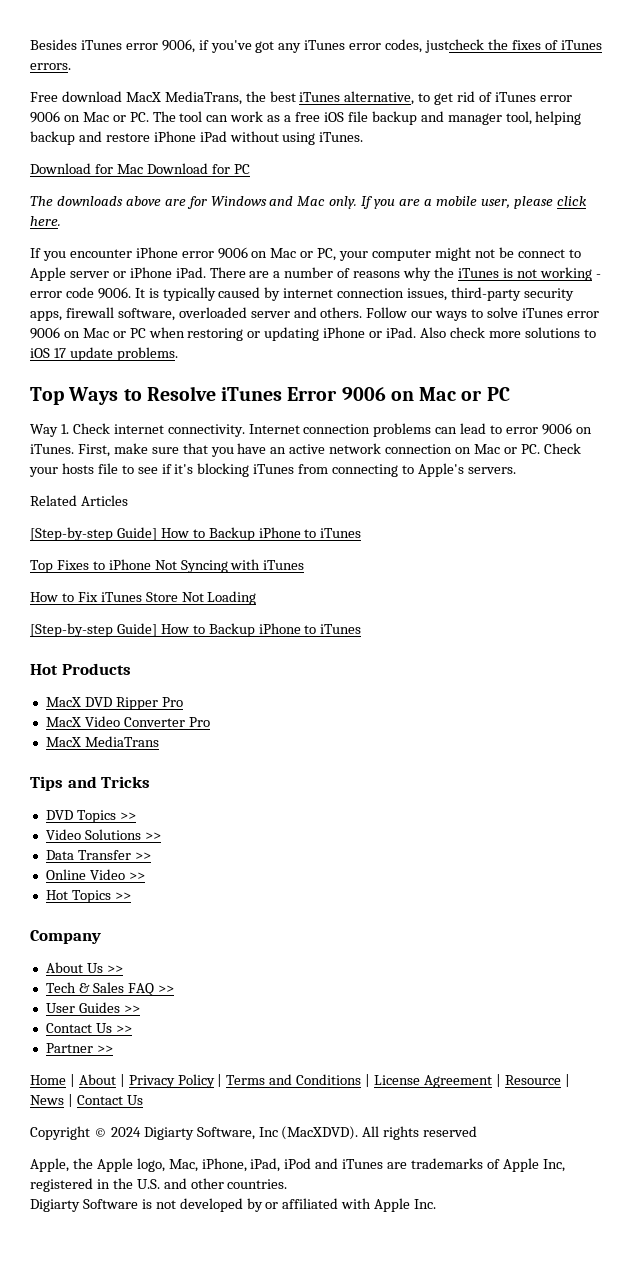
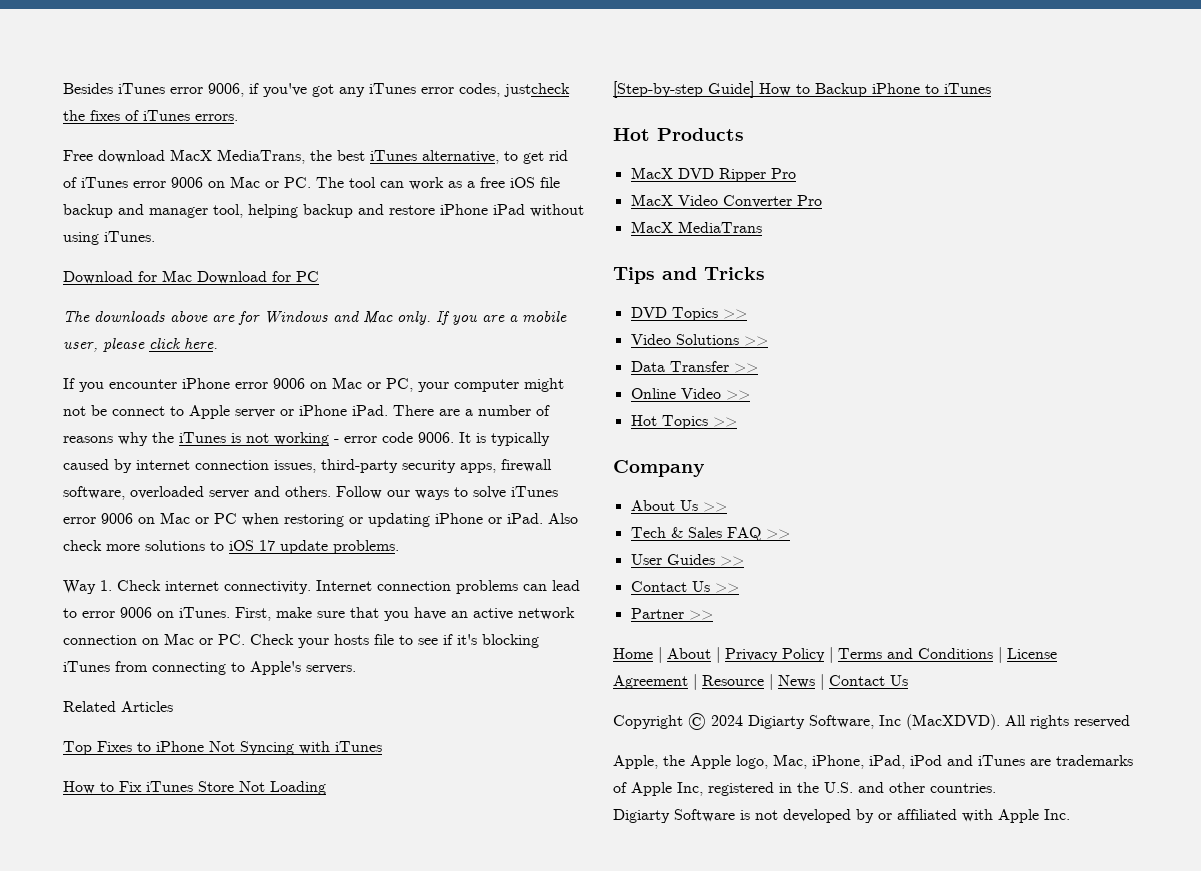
[30,386,510,405] // Top Ways to Resolve iTunes Error 9006 on Mac or PC -> (399, 547) none
[30,527,362,541] // [Step-by-step Guide] How to Backup iPhone to iTunes -> (173, 706) none

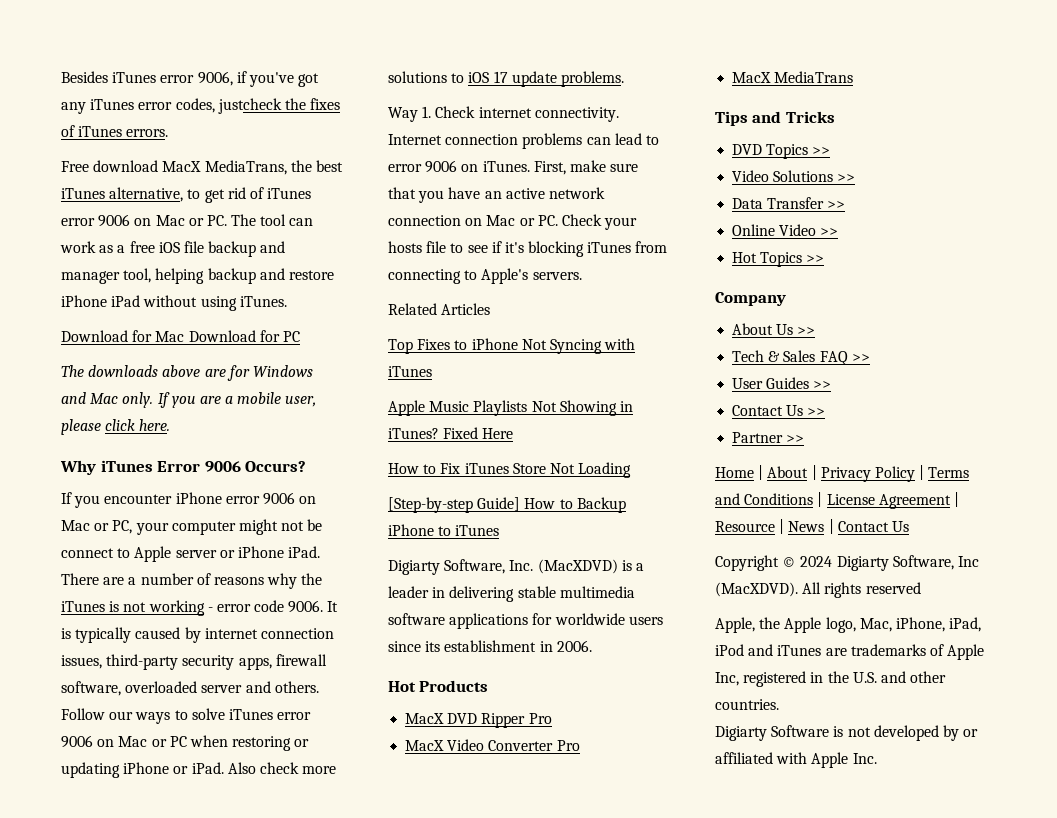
(218, 343) none -> [60,460,307,475] // Why iTunes Error 9006 Occurs?
(382, 746) none -> [388,400,633,416] [388,427,514,439] // Apple Music Playlists Not Showing in iTunes? Fixed Here
(991, 88) none -> [388,559,644,575] [388,586,635,602] [388,613,663,629] [388,640,592,652] // Digiarty Software, Inc. (MacXDVD) is a leader in delivering stable multimedia software applications for worldwide users since its establishment in 2006.

